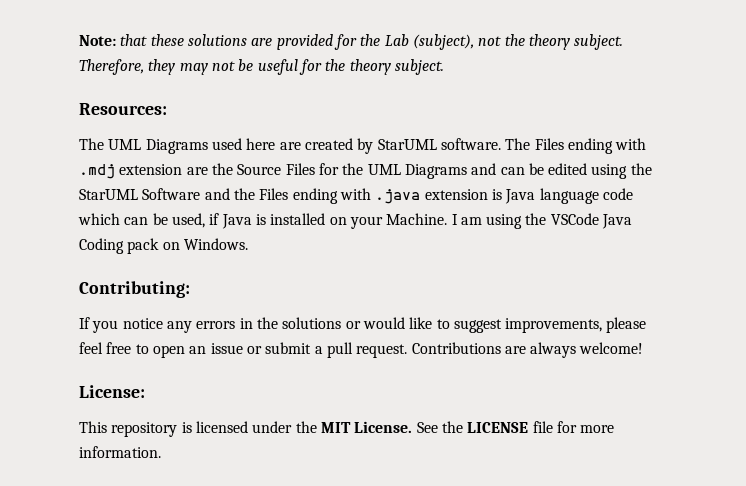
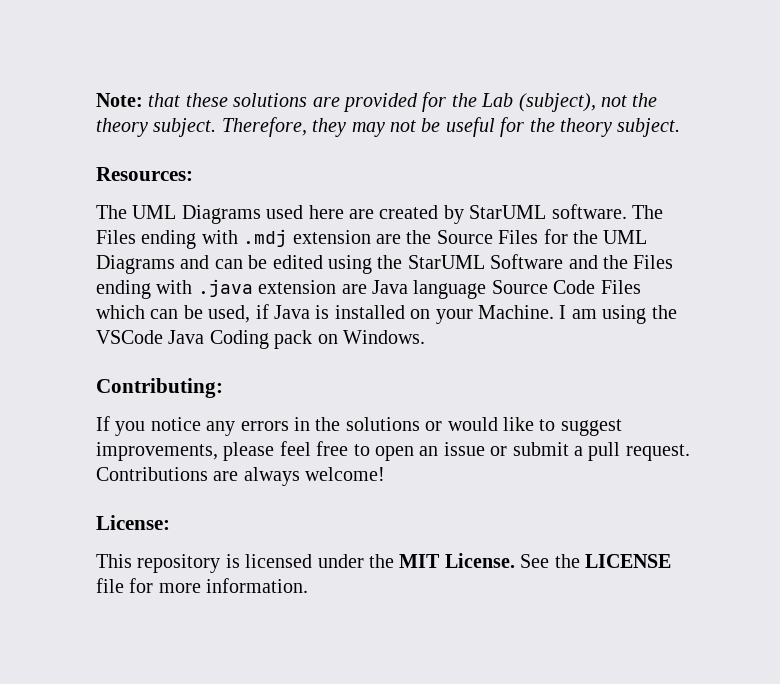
[491,189,502,200] is -> [341,284,367,294] are
[602,188,633,200] code -> [491,280,641,294] Source Code Files

